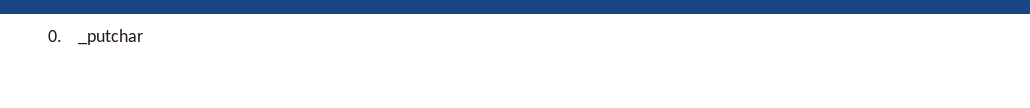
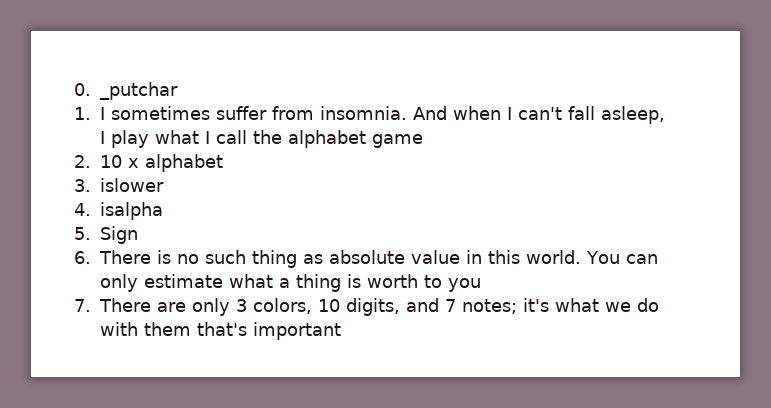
(144, 37) none -> [74,106,665,124] [100,130,423,148] [74,154,223,172] [74,178,164,192] [74,202,163,220] [74,226,138,244] [74,250,658,268] [100,274,481,292] [74,298,659,316] [100,322,341,340] // 1. I sometimes suffer from insomnia. And when I can't fall asleep, I play what I call the alphabet game // 2. 10 x alphabet // 3. islower // 4. isalpha // 5. Sign // 6. There is no such thing as absolute value in this world. You can only estimate what a thing is worth to you // 7. There are only 3 colors, 10 digits, and 7 notes; it's what we do with them that's important

